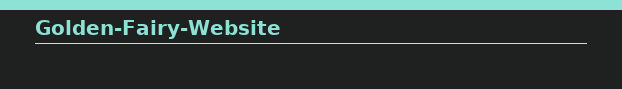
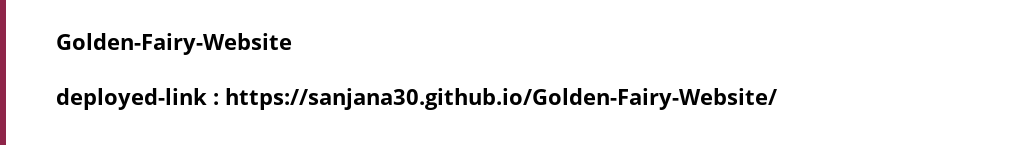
(281, 29) none -> [56,88,777,110] // deployed-link : https://sanjana30.github.io/Golden-Fairy-Website/

